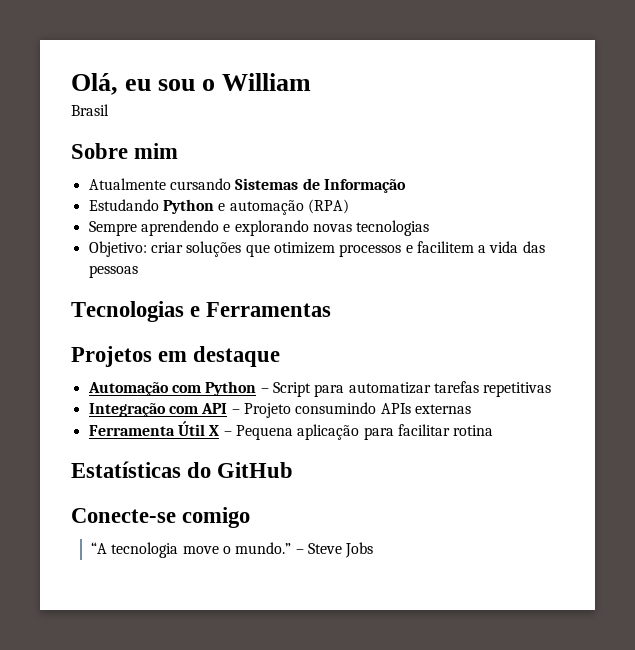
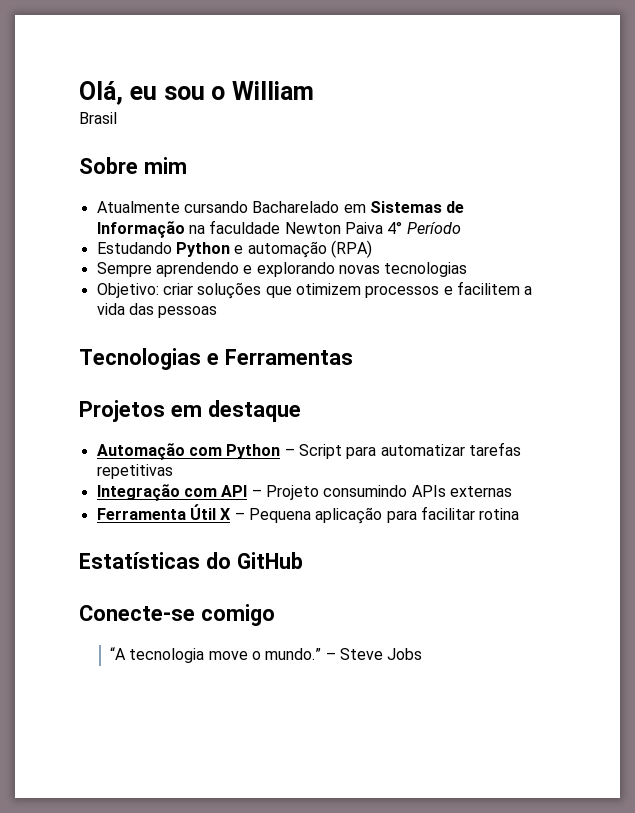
(231, 184) none -> [252,201,366,213] Bacharelado em
(406, 186) none -> [188,220,461,234] na faculdade Newton Paiva 4° Período

